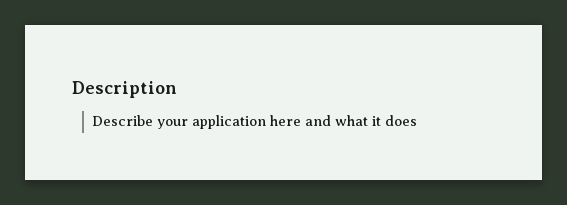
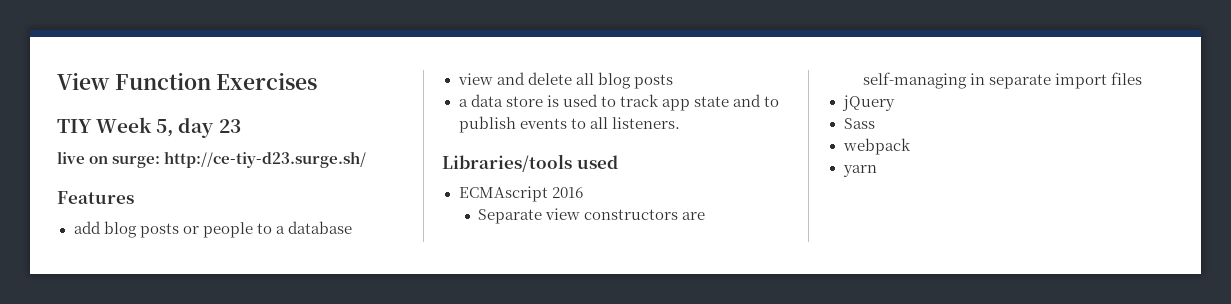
[72,81,177,98] [92,115,418,129] Description // Describe your application here and what it does -> [57,72,318,90] [57,117,241,138] [57,151,367,168] [57,191,134,204] [73,221,352,238] [457,72,673,89] [458,94,779,111] [458,116,680,133] [442,154,618,172] [458,186,583,202] [478,208,706,224] [863,72,1143,89] [841,95,895,111] [843,118,875,129] [842,138,911,155] [842,165,877,177] View Function Exercises // TIY Week 5, day 23 // live on surge: http://ce-tiy-d23.surge.sh/ // Features // add blog posts or people to a database // view and delete all blog posts // a data store is used to track app state and to publish events to all listeners. // Libraries/tools used // ECMAscript 2016 // Separate view constructors are self-managing in separate import files // jQuery // Sass // webpack // yarn

